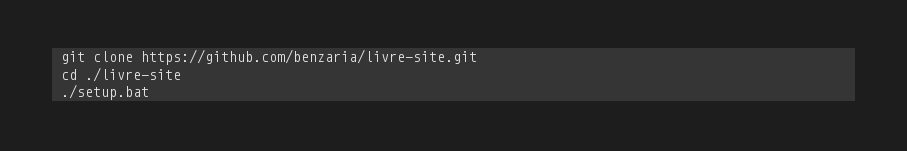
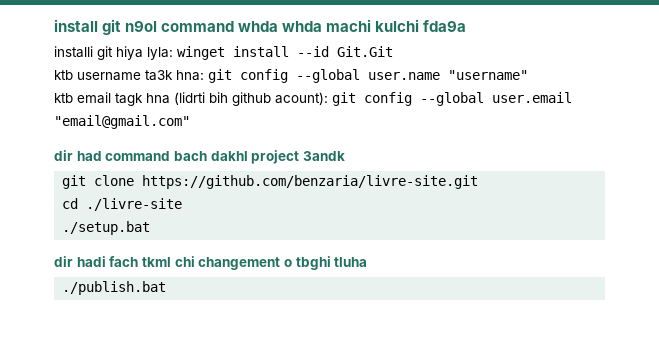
(60, 57) none -> [54,19,467,35] [54,46,393,60] [54,69,528,83] [54,92,572,106] [54,115,190,129] [54,150,345,164] install git n9ol command whda whda machi kulchi fda9a // installi git hiya lyla: winget install --id Git.Git // ktb username ta3k hna: git config --global user.name "username" // ktb email tagk hna (lidrti bih github acount): git config --global user.email "email@gmail.com" // dir had command bach dakhl project 3andk //
(149, 92) none -> [54,256,368,270] [62,281,167,295] // dir hadi fach tkml chi changement o tbghi tluha // ./publish.bat

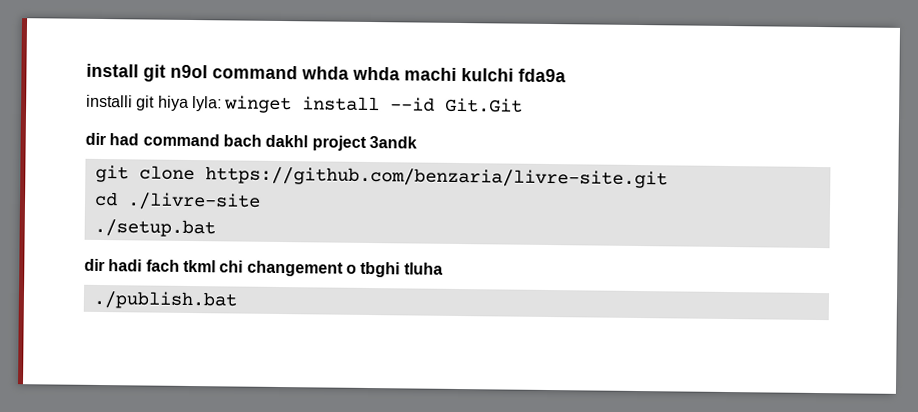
[54,69,528,83] [54,92,572,106] [54,115,190,129] // ktb username ta3k hna: git config --global user.name "username" // ktb email tagk hna (lidrti bih github acount): git config --global user.email "email@gmail.com" -> (524, 105) none

